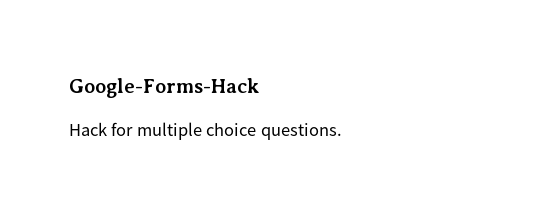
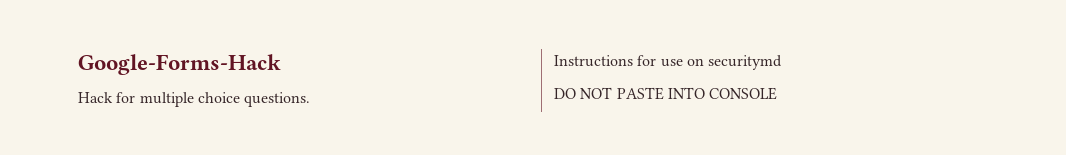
(342, 131) none -> [554,55,783,70] [554,87,778,100] // Instructions for use on securitymd // DO NOT PASTE INTO CONSOLE

